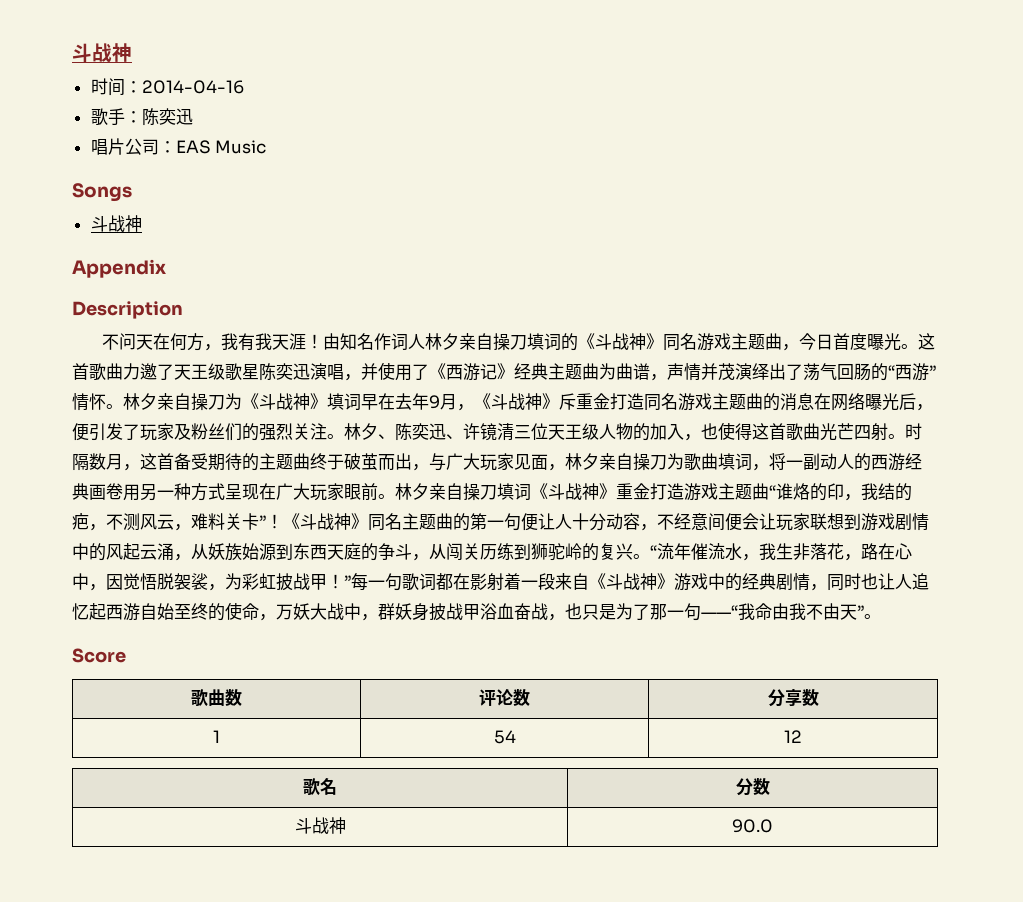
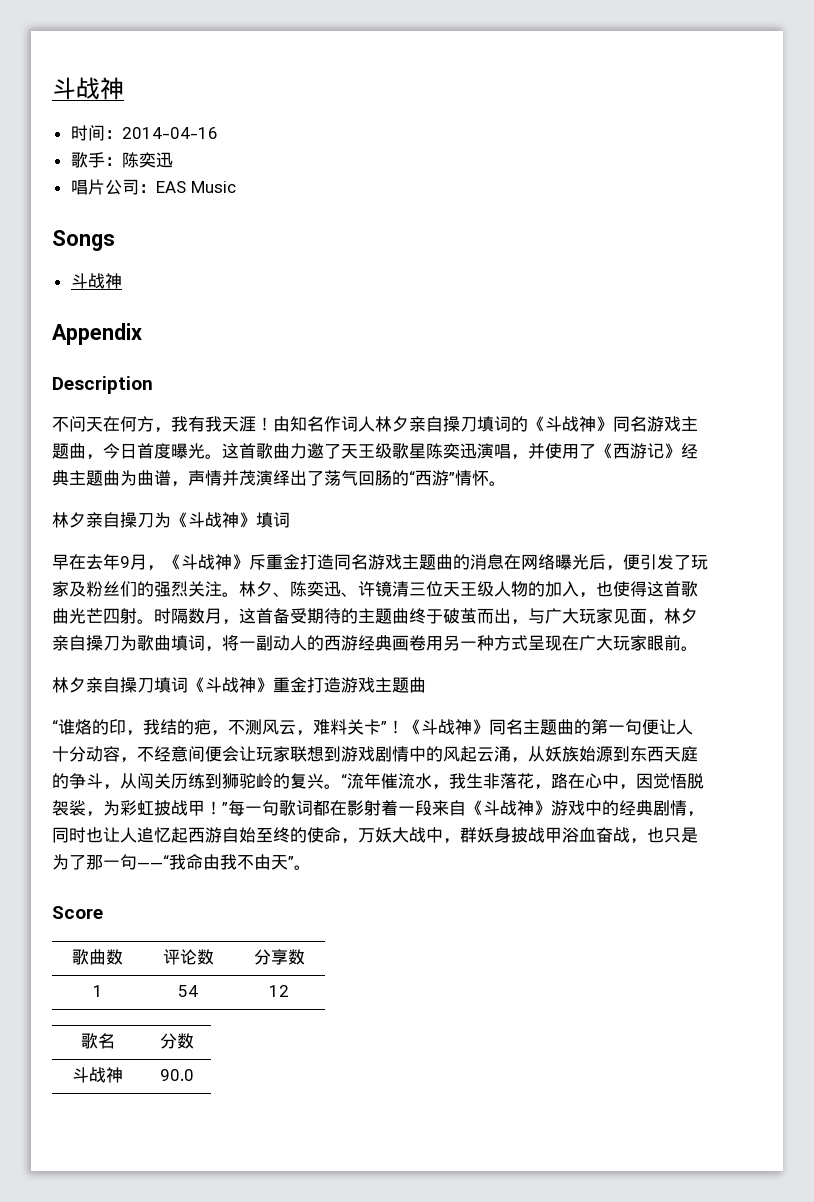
(123, 406) none -> (506, 483) //
(361, 401) none -> (290, 520) //
(395, 496) none -> (698, 648) //
(769, 491) none -> (426, 685) //

